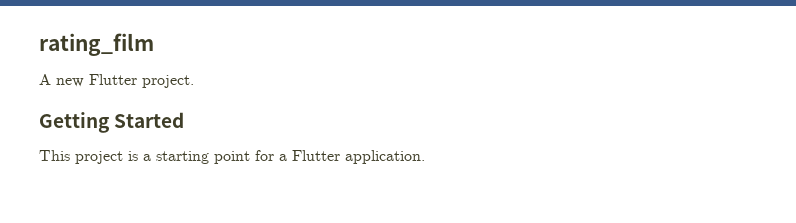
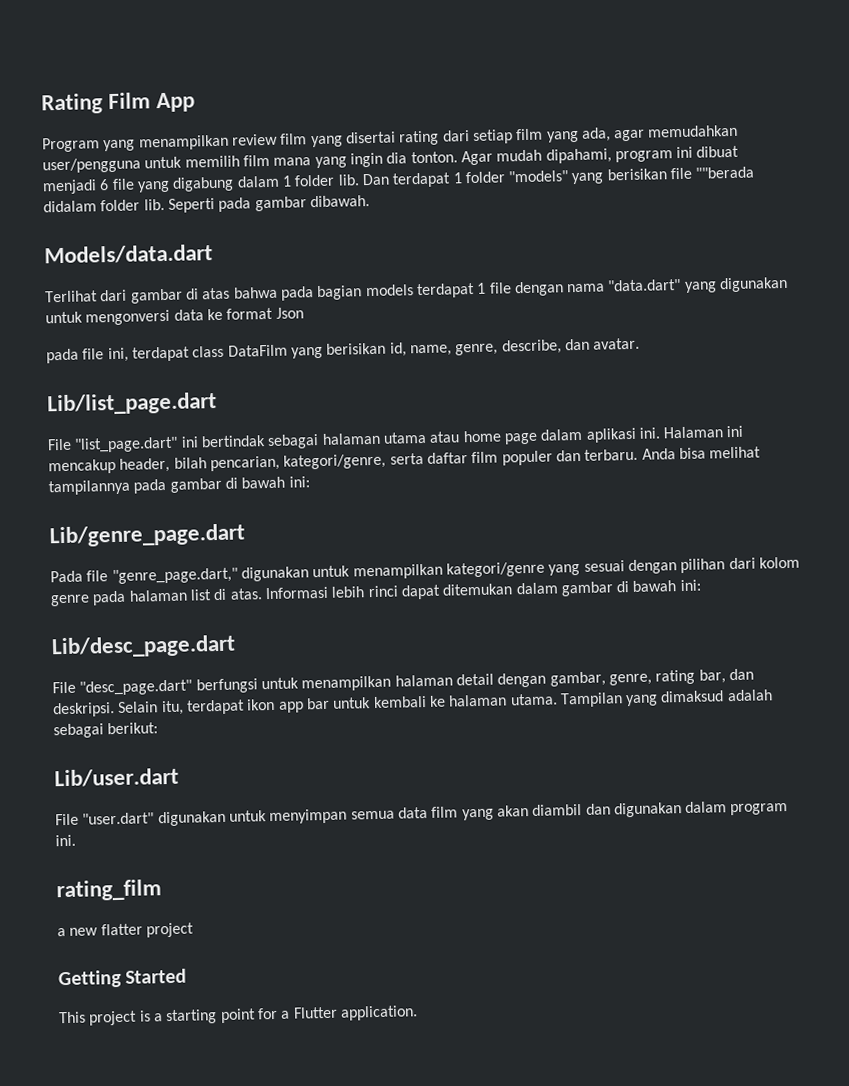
[39,33,154,56] [39,74,194,88] rating_film // A new Flutter project. -> [41,92,196,115] [42,124,739,153] [42,145,740,174] [42,166,755,195] [43,195,370,213] [44,244,213,265] [45,276,789,304] [45,307,304,326] [46,337,641,364] [47,392,217,416] [47,425,745,453] [48,446,762,475] [48,476,310,496] [49,523,245,548] [50,556,800,585] [50,579,701,607] [51,634,236,659] [52,668,754,696] [53,689,773,718] [53,722,159,739] [54,767,179,788] [55,801,789,827] [55,834,76,847] [56,879,162,902] [57,922,194,938] Rating Film App // Program yang menampilkan review film yang disertai rating dari setiap film yang ada, agar memudahkan user/pengguna untuk memilih film mana yang ingin dia tonton. Agar mudah dipahami, program ini dibuat menjadi 6 file yang digabung dalam 1 folder lib. Dan terdapat 1 folder "models" yang berisikan file ""berada didalam folder lib. Seperti pada gambar dibawah. // Models/data.dart // Terlihat dari gambar di atas bahwa pada bagian models terdapat 1 file dengan nama "data.dart" yang digunakan untuk mengonversi data ke format Json // pada file ini, terdapat class DataFilm yang berisikan id, name, genre, describe, dan avatar. // Lib/list_page.dart // File "list_page.dart" ini bertindak sebagai halaman utama atau home page dalam aplikasi ini. Halaman ini mencakup header, bilah pencarian, kategori/genre, serta daftar film populer dan terbaru. Anda bisa melihat tampilannya pada gambar di bawah ini: // Lib/genre_page.dart // Pada file "genre_page.dart," digunakan untuk menampilkan kategori/genre yang sesuai dengan pilihan dari kolom genre pada halaman list di atas. Informasi lebih rinci dapat ditemukan dalam gambar di bawah ini: // Lib/desc_page.dart // File "desc_page.dart" berfungsi untuk menampilkan halaman detail dengan gambar, genre, rating bar, dan deskripsi. Selain itu, terdapat ikon app bar untuk kembali ke halaman utama. Tampilan yang dimaksud adalah sebagai berikut: // Lib/user.dart // File "user.dart" digunakan untuk menyimpan semua data film yang akan diambil dan digunakan dalam program ini. // rating_film // a new flatter project

